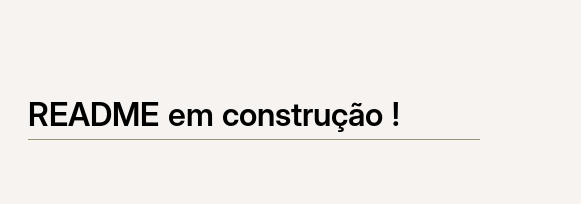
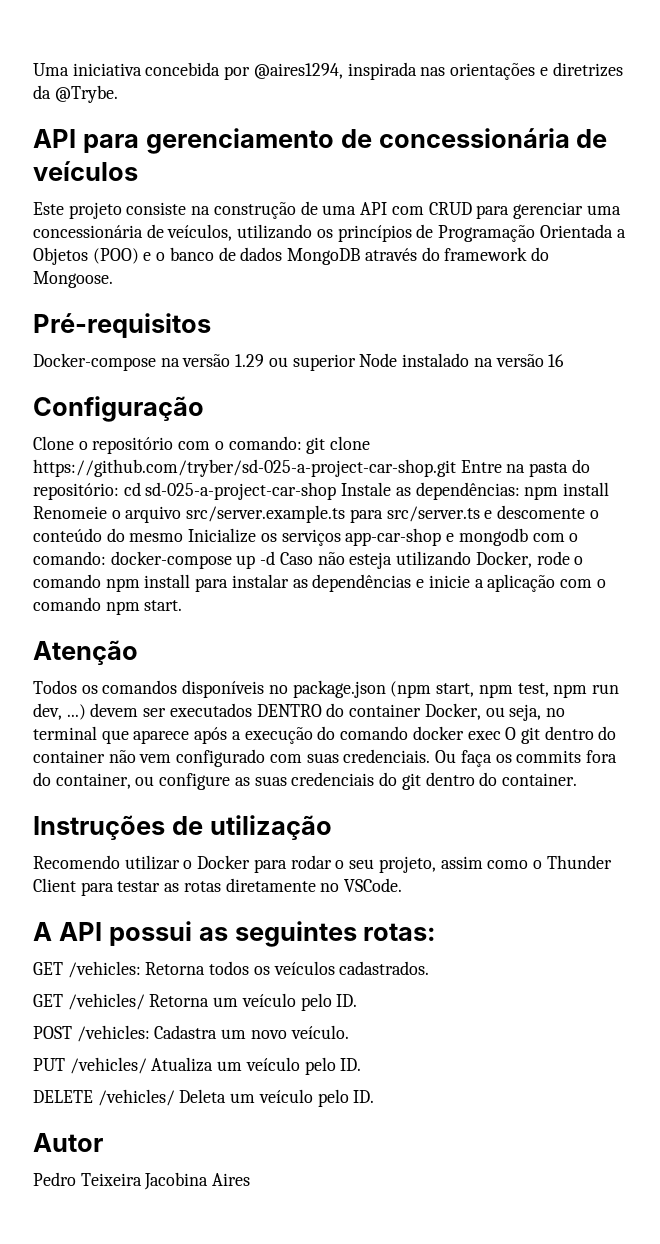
[28,102,400,132] README em construção ! -> [33,62,623,80] [33,85,118,103] [33,128,608,154] [33,161,138,181] [33,201,621,219] [33,224,626,242] [33,247,549,265] [33,271,113,288] [33,313,211,338] [33,353,565,371] [33,396,204,422] [33,436,371,454] [33,459,590,477] [33,482,610,500] [33,505,599,523] [33,528,579,546] [33,551,584,569] [33,574,606,592] [33,597,183,615] [33,640,138,665] [33,680,619,698] [33,703,565,721] [33,726,617,744] [33,749,617,767] [33,772,577,790] [33,815,332,840] [33,855,612,873] [33,878,403,896] [33,921,437,947] [33,961,430,978] [33,993,358,1011] [33,1025,349,1042] [33,1057,362,1075] [33,1089,375,1107] [33,1133,103,1152] [33,1172,251,1190] Uma iniciativa concebida por @aires1294, inspirada nas orientações e diretrizes da @Trybe. // API para gerenciamento de concessionária de veículos // Este projeto consiste na construção de uma API com CRUD para gerenciar uma concessionária de veículos, utilizando os princípios de Programação Orientada a Objetos (POO) e o banco de dados MongoDB através do framework do Mongoose. // Pré-requisitos // Docker-compose na versão 1.29 ou superior Node instalado na versão 16 // Configuração // Clone o repositório com o comando: git clone https://github.com/tryber/sd-025-a-project-car-shop.git Entre na pasta do repositório: cd sd-025-a-project-car-shop Instale as dependências: npm install Renomeie o arquivo src/server.example.ts para src/server.ts e descomente o conteúdo do mesmo Inicialize os serviços app-car-shop e mongodb com o comando: docker-compose up -d Caso não esteja utilizando Docker, rode o comando npm install para instalar as dependências e inicie a aplicação com o comando npm start. // Atenção // Todos os comandos disponíveis no package.json (npm start, npm test, npm run dev, ...) devem ser executados DENTRO do container Docker, ou seja, no terminal que aparece após a execução do comando docker exec O git dentro do container não vem configurado com suas credenciais. Ou faça os commits fora do container, ou configure as suas credenciais do git dentro do container. // Instruções de utilização // Recomendo utilizar o Docker para rodar o seu projeto, assim como o Thunder Client para testar as rotas diretamente no VSCode. // A API possui as seguintes rotas: // GET /vehicles: Retorna todos os veículos cadastrados. // GET /vehicles/ Retorna um veículo pelo ID. // POST /vehicles: Cadastra um novo veículo. // PUT /vehicles/ Atualiza um veículo pelo ID. // DELETE /vehicles/ Deleta um veículo pelo ID. // Autor // Pedro Teixeira Jacobina Aires

